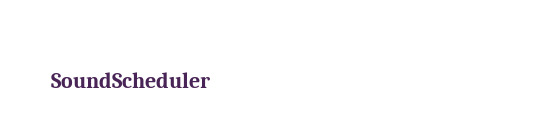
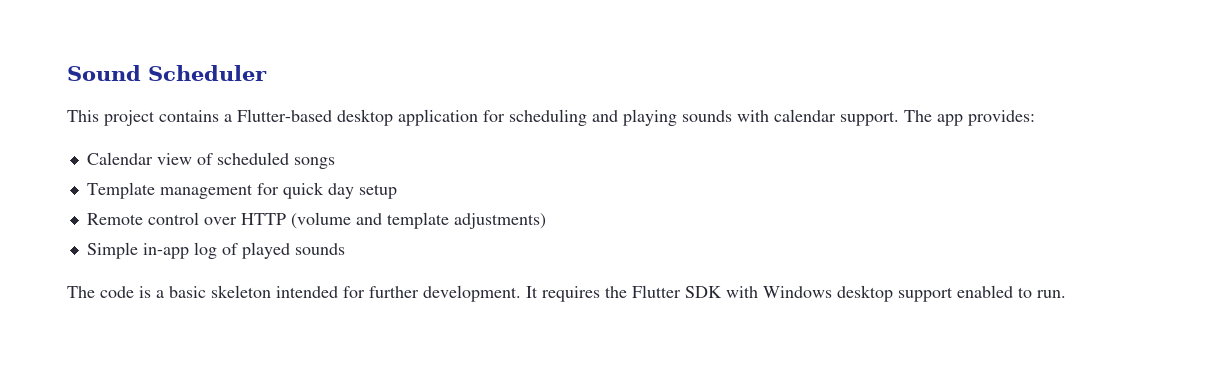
[51,72,210,88] SoundScheduler -> [67,65,267,81] [67,109,1035,126] [86,152,335,169] [86,182,397,199] [86,212,546,229] [86,242,345,259] [67,285,1066,302] Sound Scheduler // This project contains a Flutter-based desktop application for scheduling and playing sounds with calendar support. The app provides: // Calendar view of scheduled songs // Template management for quick day setup // Remote control over HTTP (volume and template adjustments) // Simple in-app log of played sounds // The code is a basic skeleton intended for further development. It requires the Flutter SDK with Windows desktop support enabled to run.

